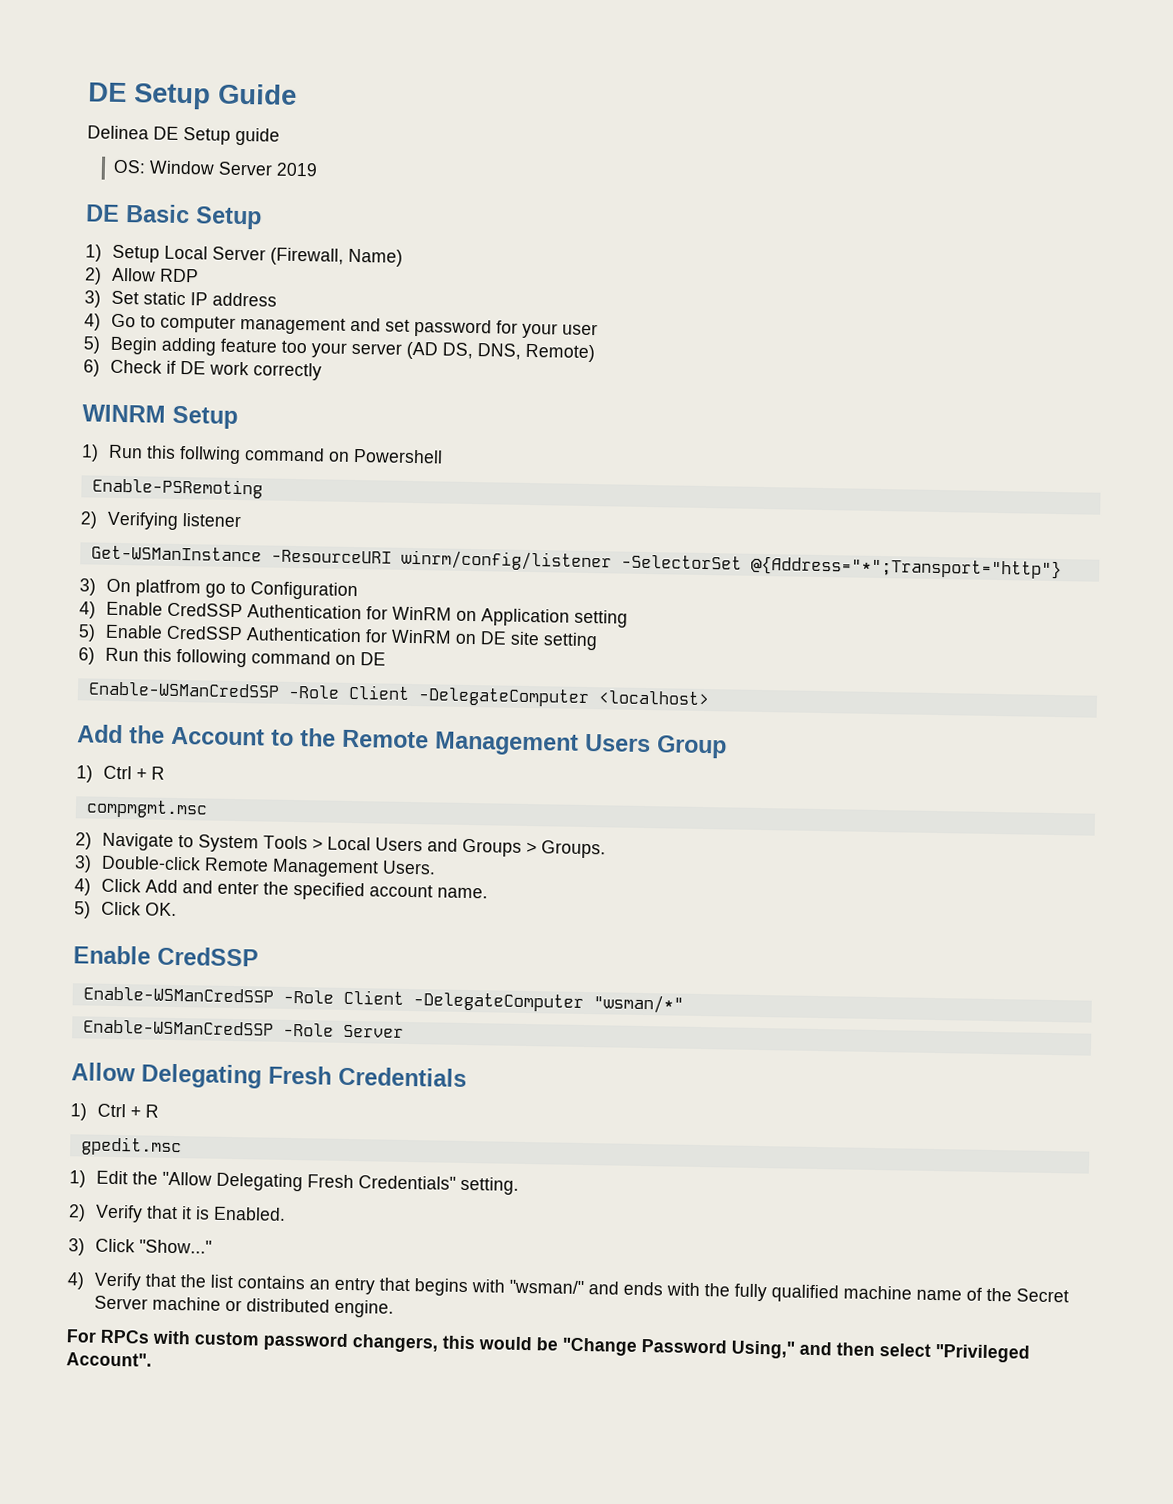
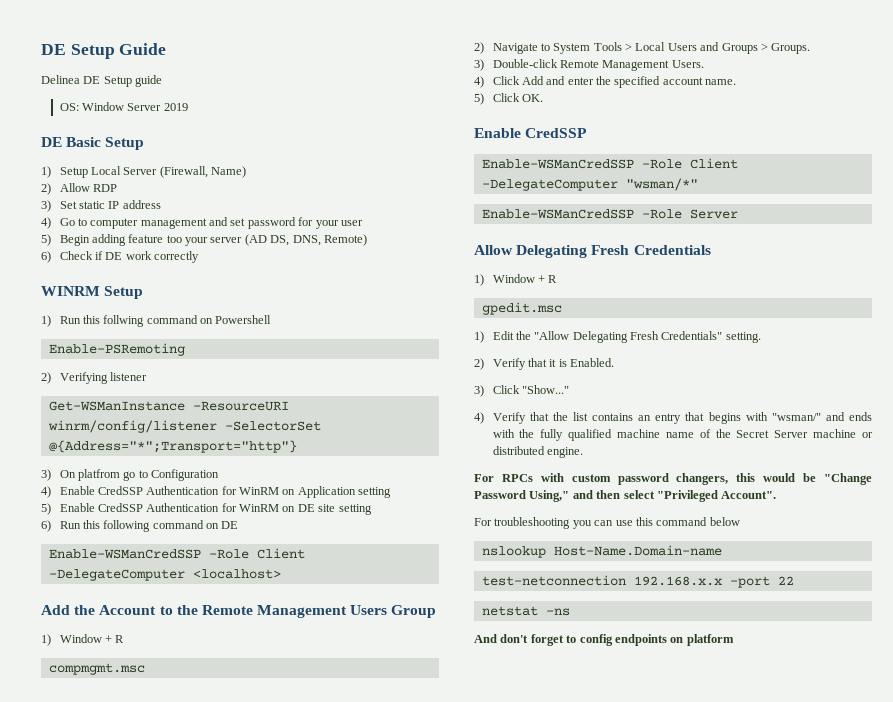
[103,765,133,780] Ctrl -> [59,634,102,643] Window
[97,1103,127,1118] Ctrl -> [492,274,535,283] Window
(152, 1359) none -> [474,517,740,529] [481,545,722,558] [481,575,794,588] [481,606,570,616] [474,634,734,646] // For troubleshooting you can use this command below // nslookup Host-Name.Domain-name // test-netconnection 192.168.x.x -port 22 // netstat -ns // And don't forget to config endpoints on platform

